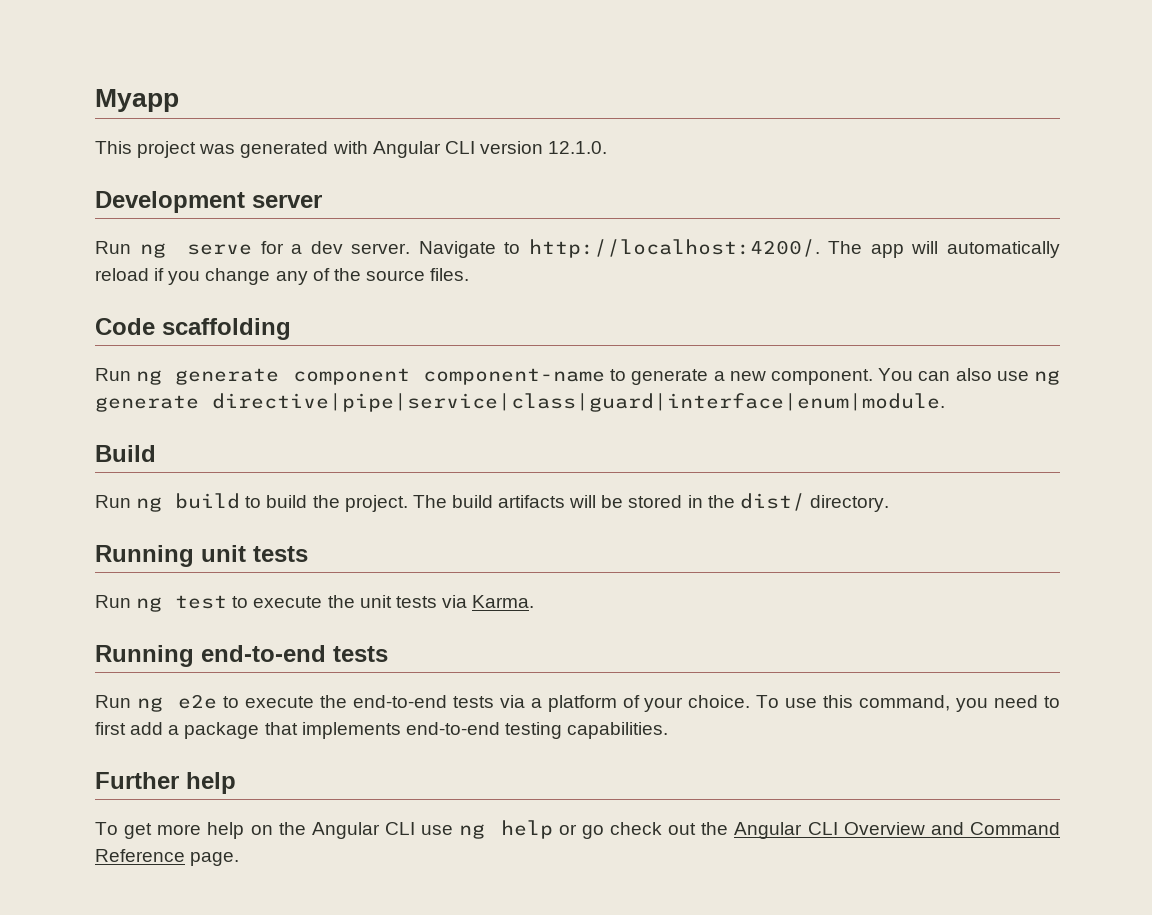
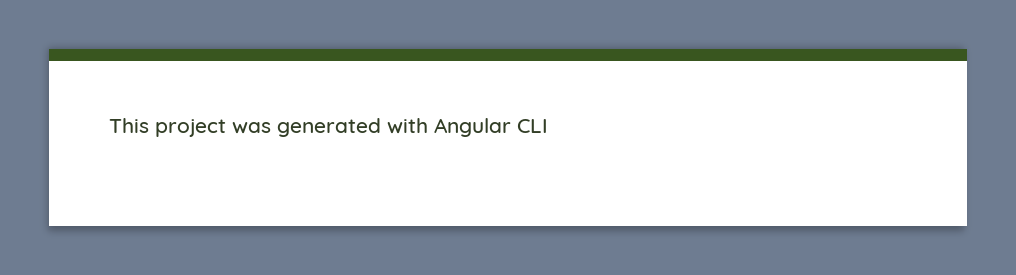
[95,89,179,112] Myapp // -> (109, 125) none
[479,141,608,154] [95,191,322,213] [95,239,1060,258] [95,268,470,285] [95,318,291,340] [95,368,1060,385] [95,393,945,412] [95,445,156,462] [95,493,889,512] [95,545,308,567] [95,595,535,612] [95,645,388,667] [95,694,1061,712] [95,722,669,739] [95,772,236,794] [95,820,1060,839] [95,849,240,866] version 12.1.0. // Development server // Run ng serve for a dev server. Navigate to http://localhost:4200/. The app will automatically reload if you change any of the source files. // Code scaffolding // Run ng generate component component-name to generate a new component. You can also use ng generate directive|pipe|service|class|guard|interface|enum|module. // Build // Run ng build to build the project. The build artifacts will be stored in the dist/ directory. // Running unit tests // Run ng test to execute the unit tests via Karma. // Running end-to-end tests // Run ng e2e to execute the end-to-end tests via a platform of your choice. To use this command, you need to first add a package that implements end-to-end testing capabilities. // Further help // To get more help on the Angular CLI use ng help or go check out the Angular CLI Overview and Command Reference page. -> (548, 126) none

